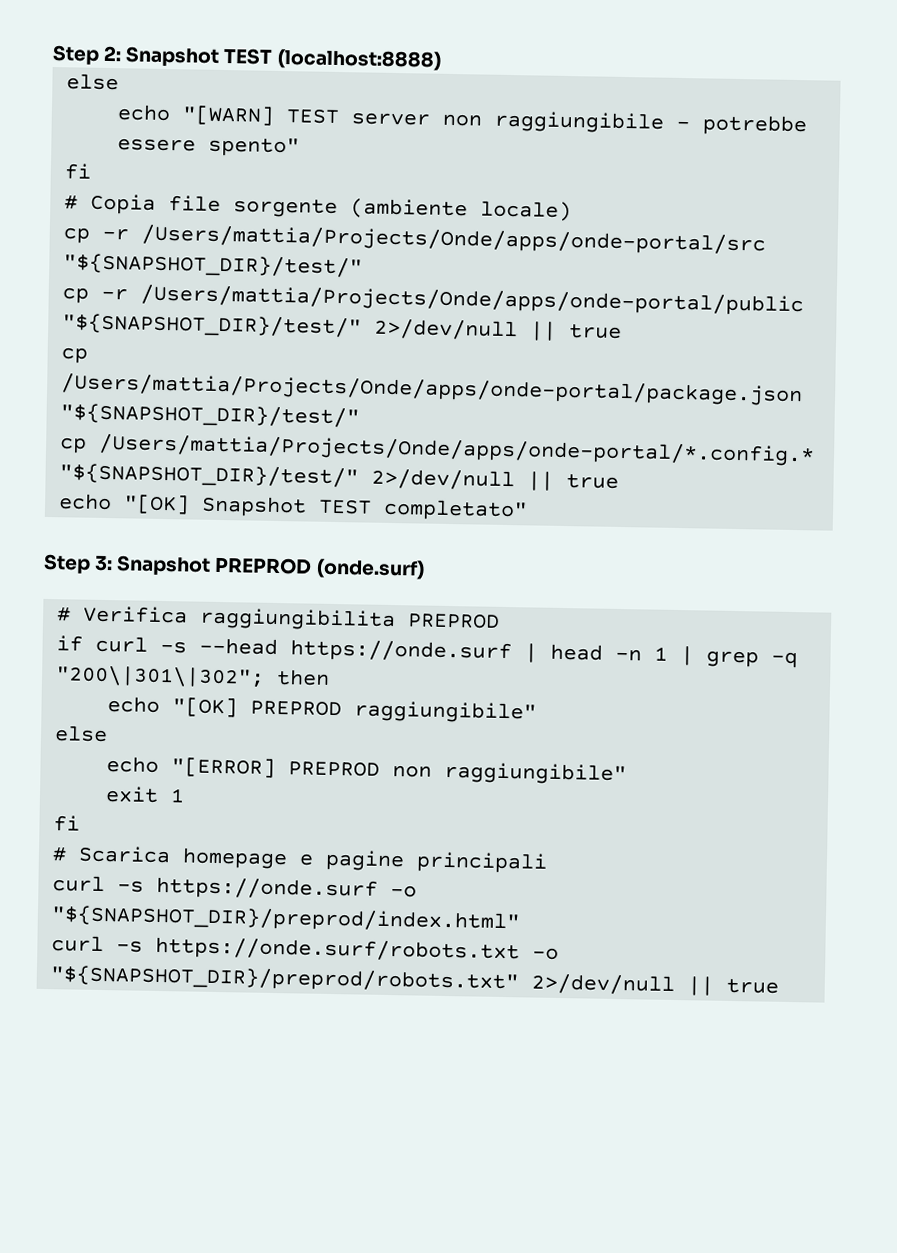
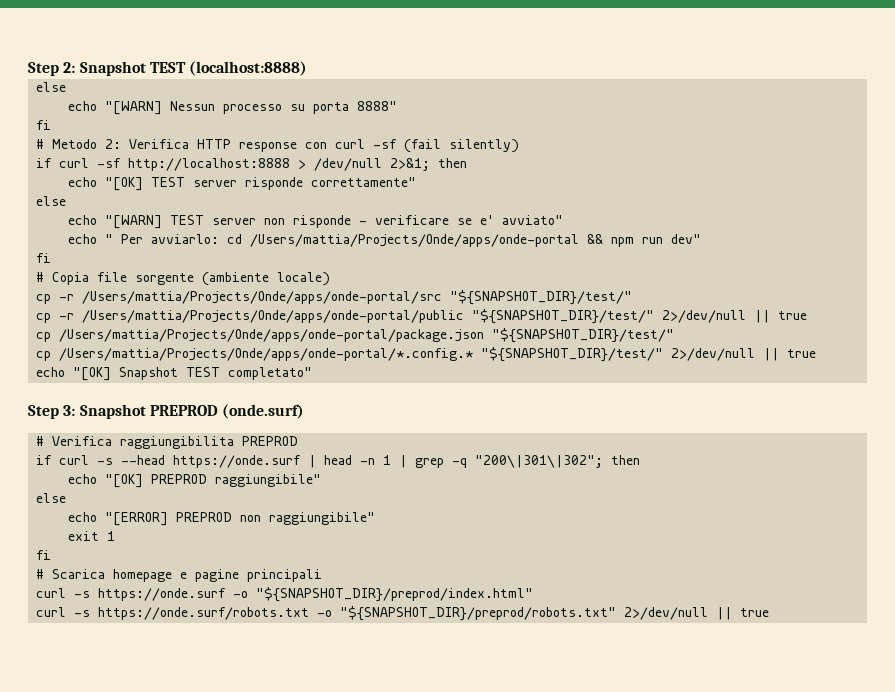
(119, 82) none -> [68,101,398,115] [36,120,52,130] [36,139,520,153] [36,158,468,171] [68,177,417,191] [36,196,67,206] // echo "[WARN] Nessun processo su porta 8888" // fi // # Metodo 2: Verifica HTTP response con curl -sf (fail silently) // if curl -sf http://localhost:8888 > /dev/null 2>&1; then // echo "[OK] TEST server risponde correttamente" // else
[493,110,807,137] [116,136,300,158] raggiungibile - potrebbe essere spento" -> [293,215,564,228] [68,234,702,247] risponde - verificare se e' avviato" // echo " Per avviarlo: cd /Users/mattia/Projects/Onde/apps/onde-portal && npm run dev"

